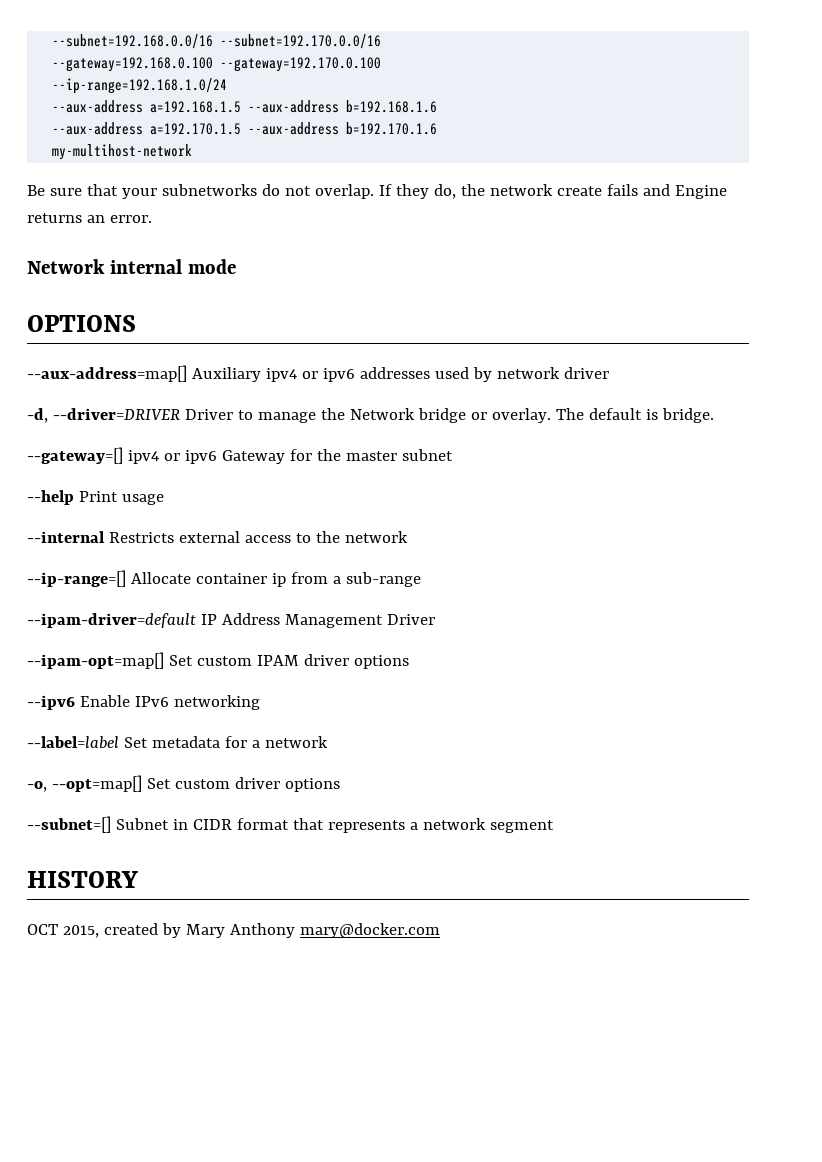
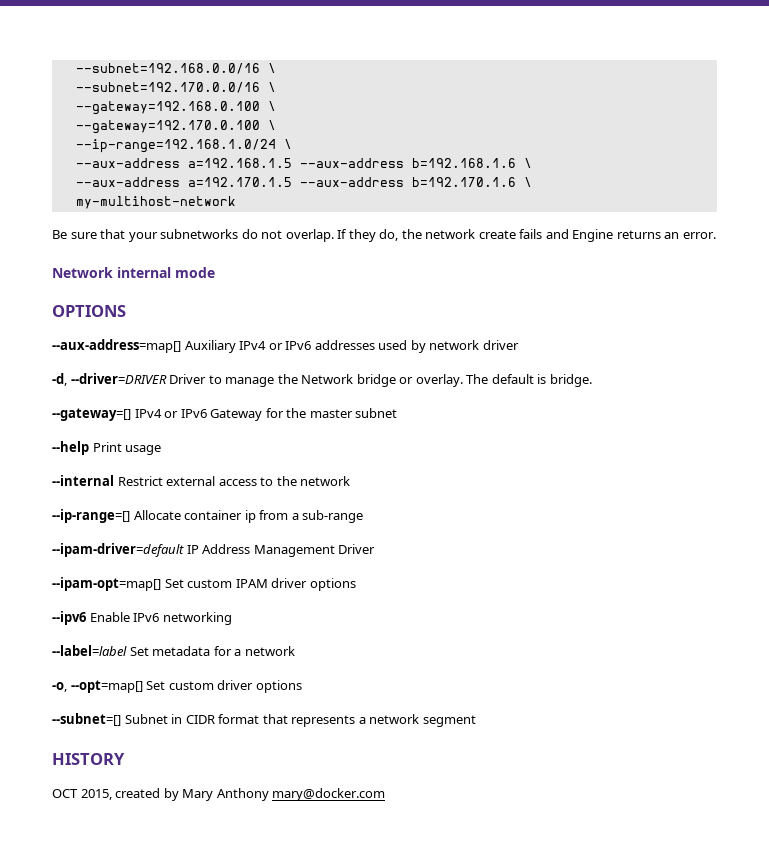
(214, 41) none -> [267,63,276,73] \ //
(382, 41) none -> [267,82,276,92] \
(214, 64) none -> [267,101,276,111] \ //
(382, 64) none -> [267,120,276,130] \
(228, 86) none -> [283,139,292,149] \
(438, 106) none -> [523,158,532,168] \
(438, 128) none -> [523,177,532,187] \
[265,368,355,382] ipv4 or ipv6 -> [239,341,312,350] IPv4 or IPv6
[127,450,217,464] ipv4 or ipv6 -> [134,409,207,418] IPv4 or IPv6
[108,532,174,543] Restricts -> [117,476,163,486] Restrict

